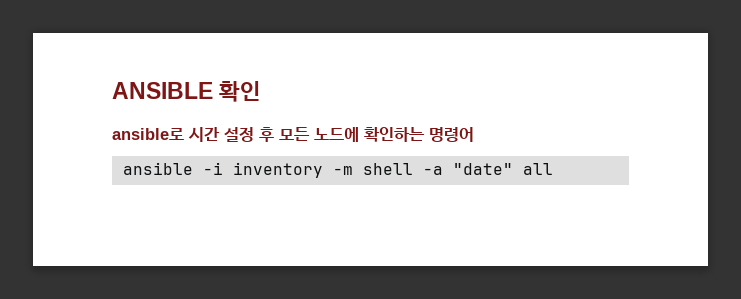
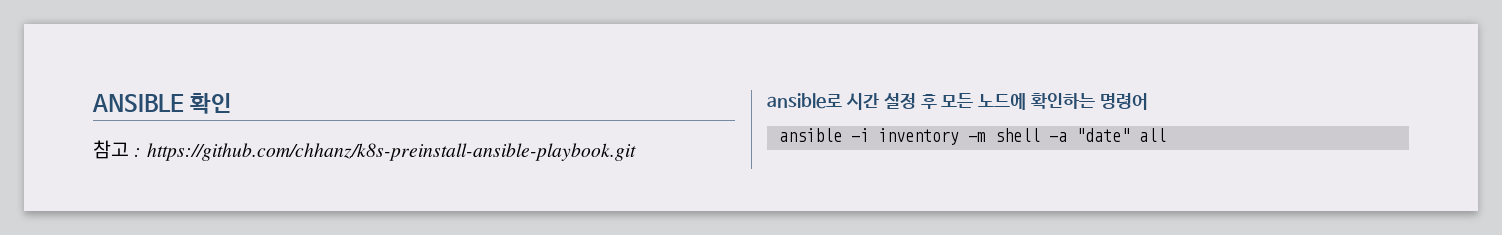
(262, 91) none -> [93,140,636,161] // 참고 : https://github.com/chhanz/k8s-preinstall-ansible-playbook.git

